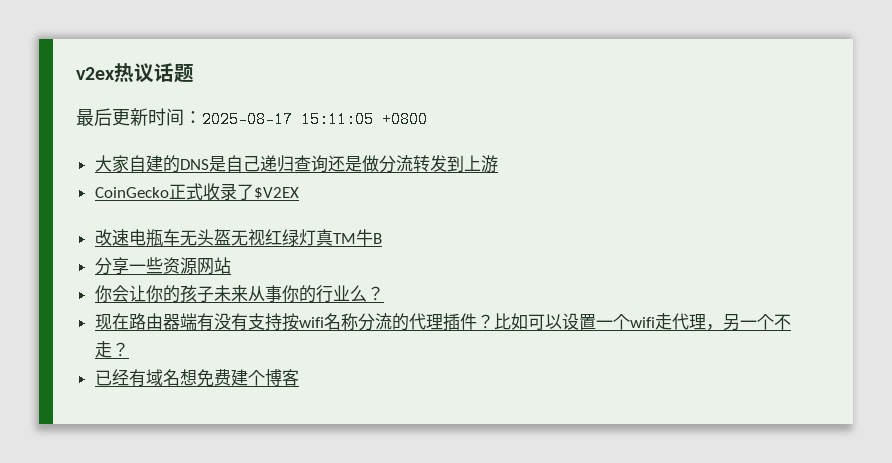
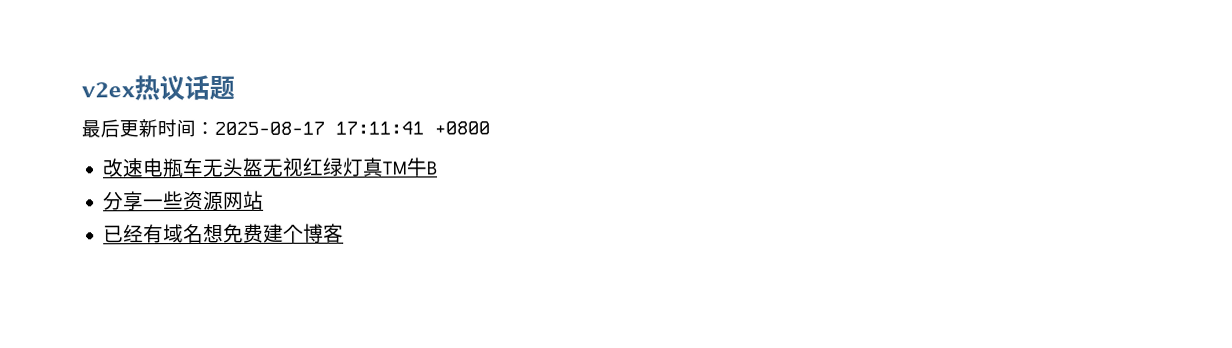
[301,111,374,128] 15:11:05 -> [335,121,424,135] 17:11:41
[94,155,498,173] [94,183,299,201] // 大家自建的DNS是自己递归查询还是做分流转发到上游 // CoinGecko正式收录了$V2EX -> (490, 128) none
[94,285,384,303] [94,313,791,331] [94,341,129,358] // 你会让你的孩子未来从事你的行业么？ // 现在路由器端有没有支持按wifi名称分流的代理插件？比如可以设置一个wifi走代理，另一个不走？ -> (265, 200) none

